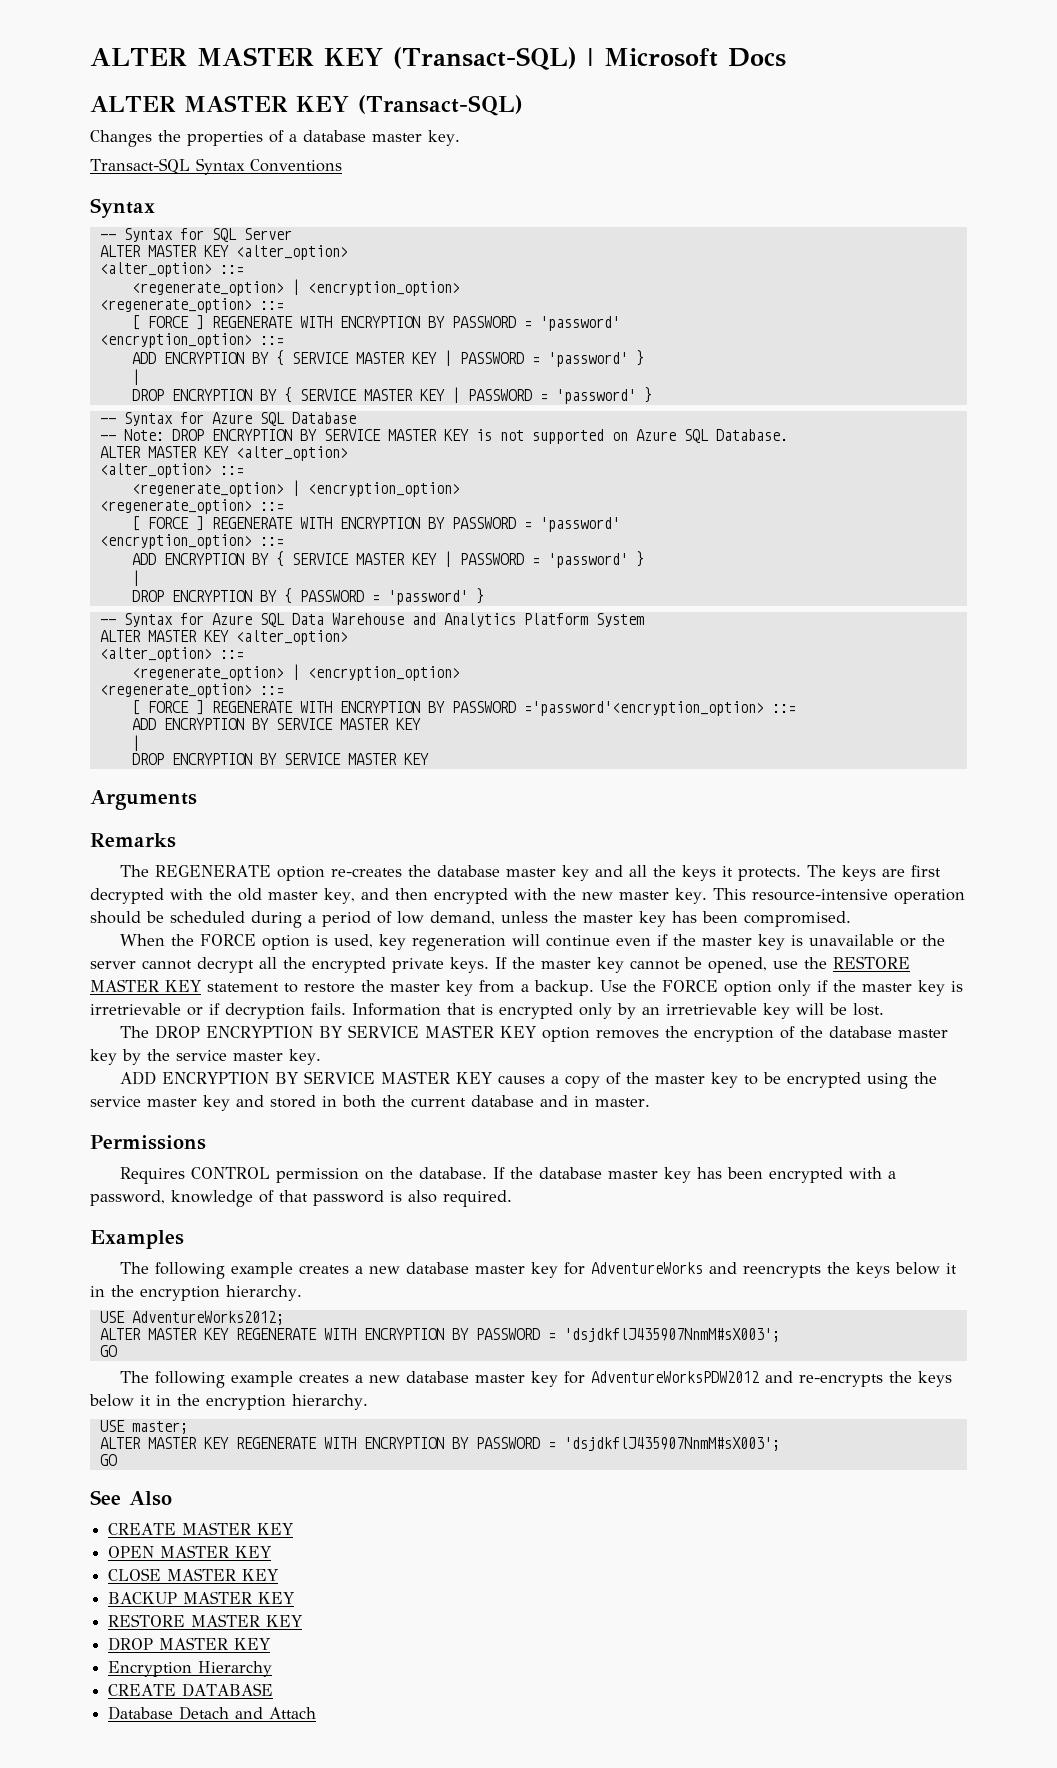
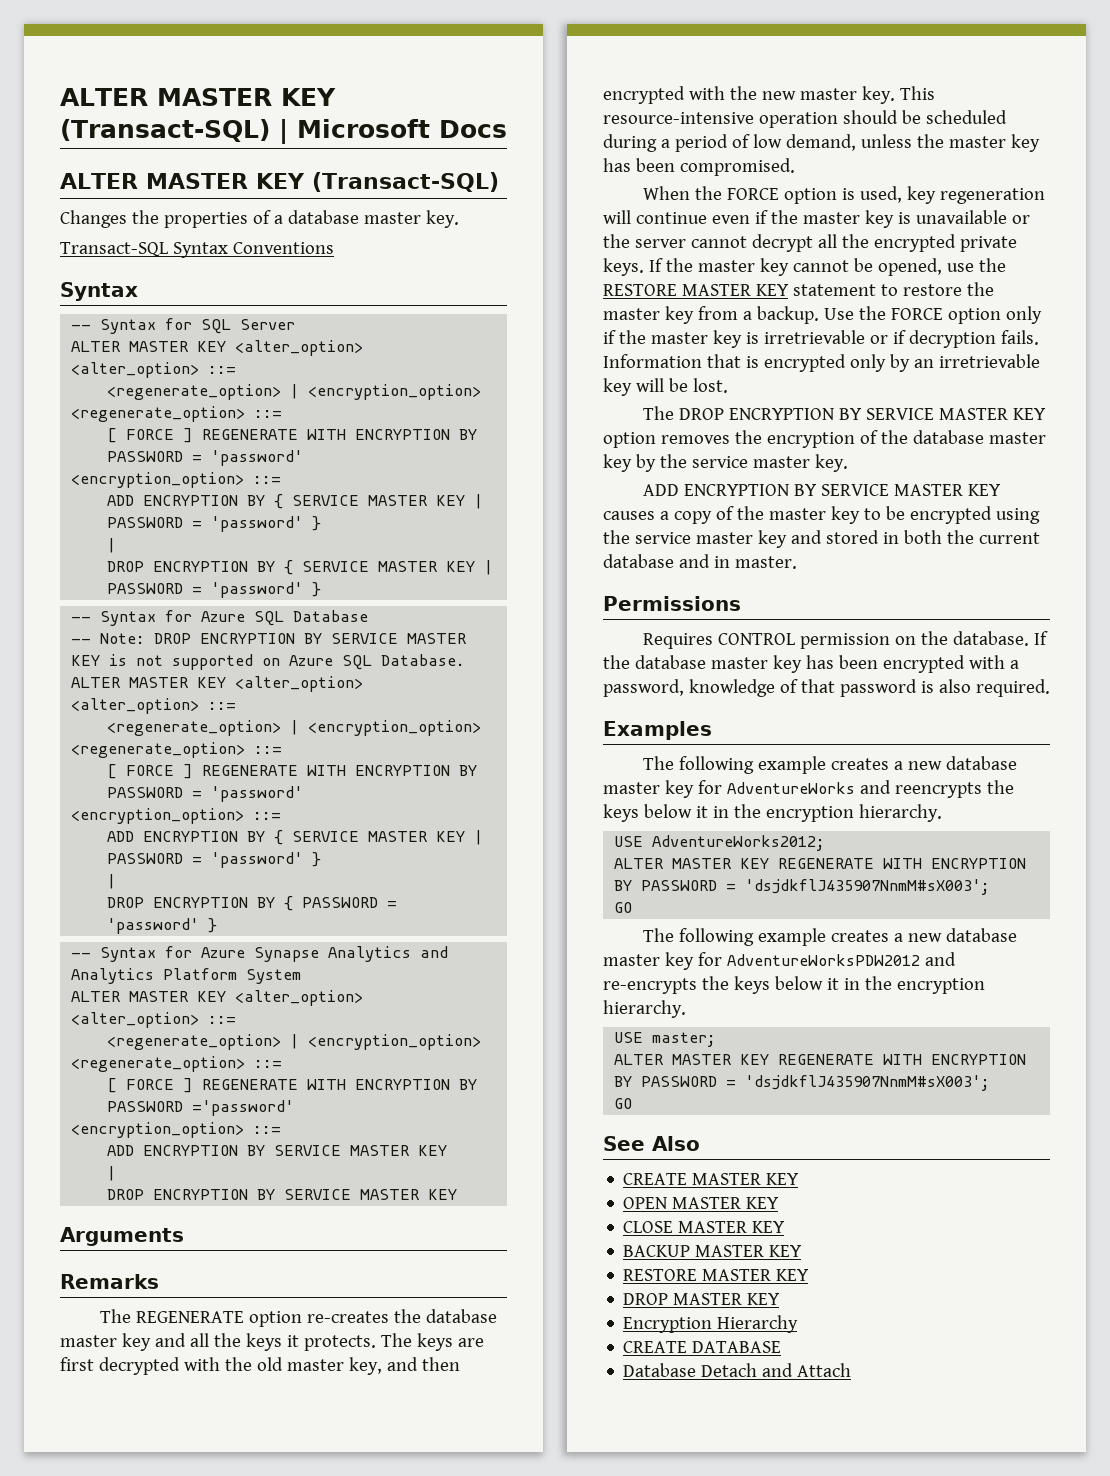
[259,613,404,627] SQL Data Warehouse -> [254,946,412,962] Synapse Analytics
[523,701,764,716] ='password'<encryption_option> -> [192,1100,295,1116] [71,1122,245,1138] ='password' // <encryption_option>

